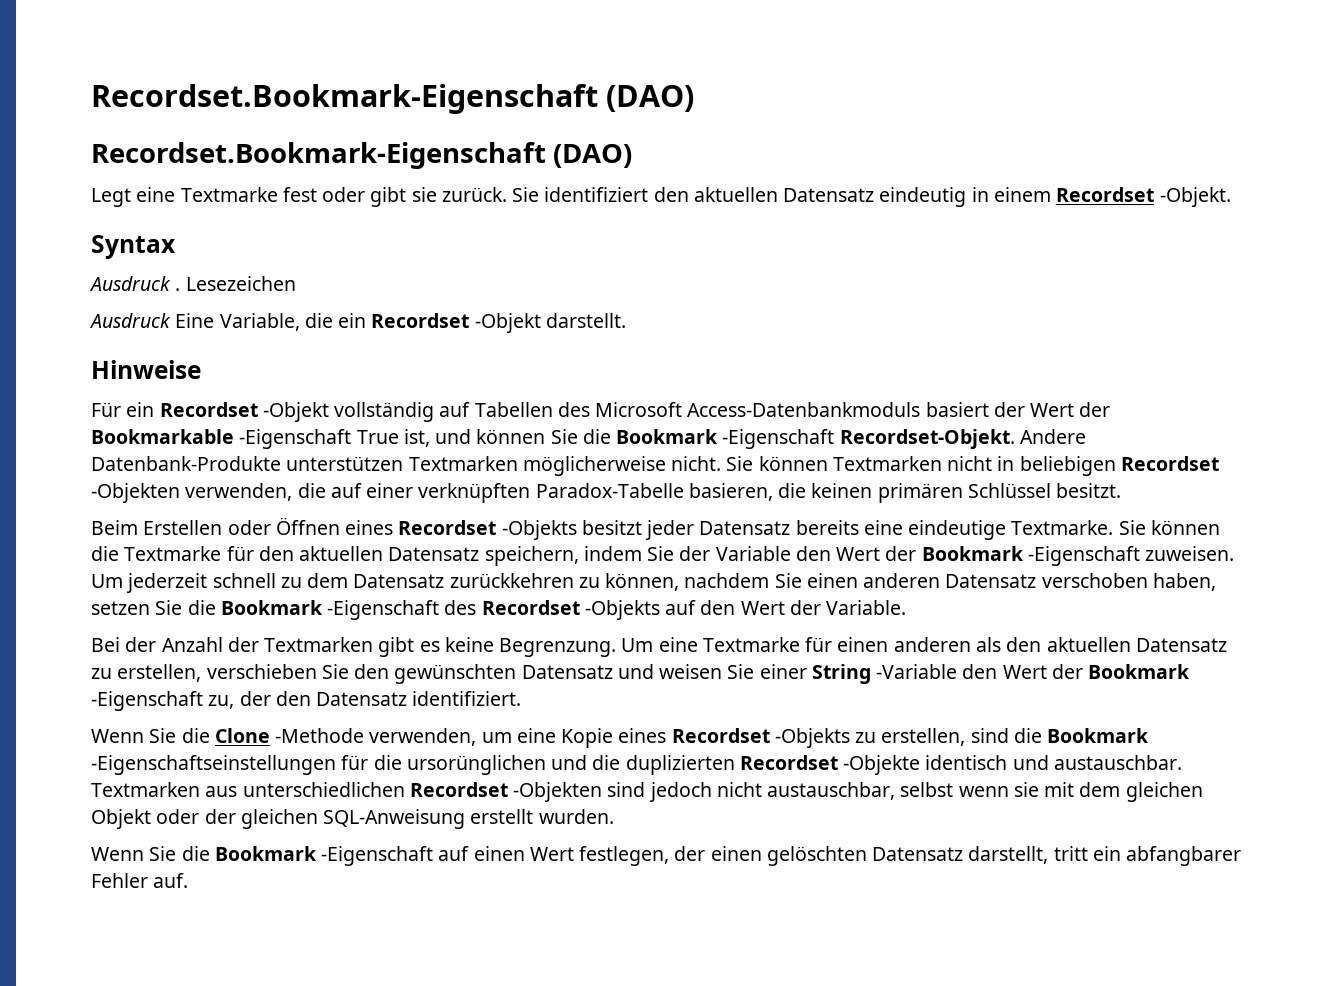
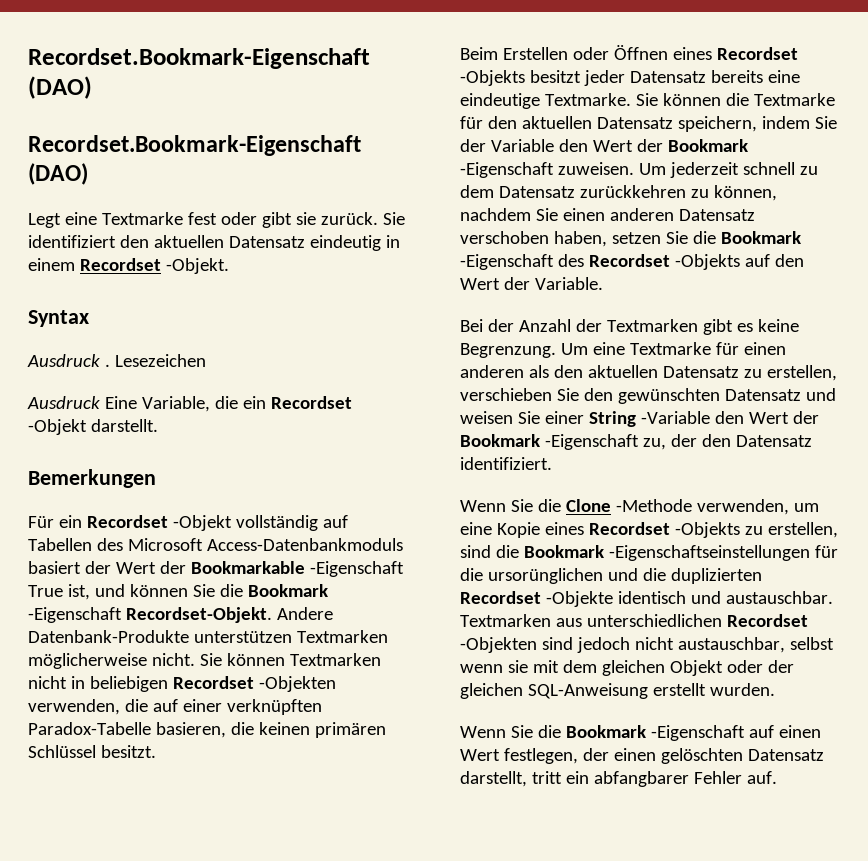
[91,360,201,379] Hinweise -> [28,469,156,488] Bemerkungen

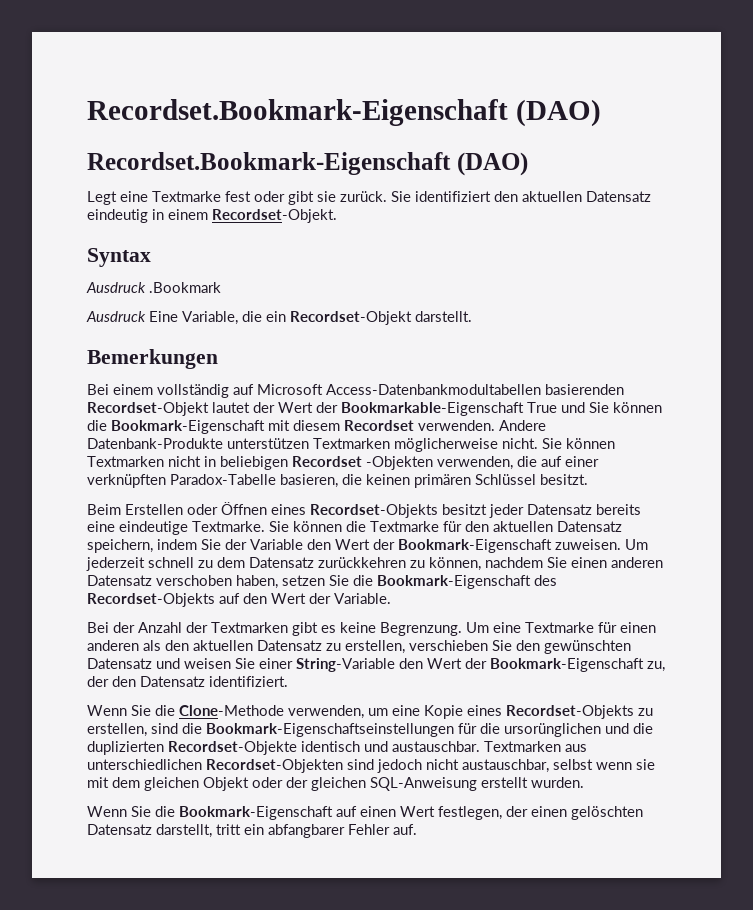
[79,258,229,274] Recordset -Objekt. -> [212,209,337,223] Recordset-Objekt.
[104,354,206,367] . Lesezeichen -> [149,282,221,293] .Bookmark
[270,396,352,409] [28,419,87,435] Recordset -Objekt -> [290,311,412,325] Recordset-Objekt
[28,515,348,531] [28,538,403,551] [28,561,404,577] [28,584,328,600] [28,607,272,623] Für ein Recordset -Objekt vollständig auf Tabellen des Microsoft Access-Datenbankmoduls basiert der Wert der Bookmarkable -Eigenschaft True ist, und können Sie die Bookmark -Eigenschaft Recordset-Objekt. -> [87,384,624,398] [87,402,662,416] [87,420,495,434] Bei einem vollständig auf Microsoft Access-Datenbankmodultabellen basierenden Recordset-Objekt lautet der Wert der Bookmarkable-Eigenschaft True und Sie können die Bookmark-Eigenschaft mit diesem Recordset verwenden.
[716,47,798,60] [460,70,525,86] Recordset -Objekts -> [310,504,438,518] Recordset-Objekts
[667,139,748,152] [460,162,554,178] Bookmark -Eigenschaft -> [398,539,552,553] Bookmark-Eigenschaft
[720,231,801,244] [460,254,740,270] Bookmark -Eigenschaft des Recordset -Objekts -> [377,575,557,589] [87,593,215,607] Bookmark-Eigenschaft des Recordset-Objekts
[588,411,819,427] [460,434,639,450] String -Variable den Wert der Bookmark -Eigenschaft -> [296,658,644,672] String-Variable den Wert der Bookmark-Eigenschaft
[565,499,692,512] Clone -Methode -> [179,705,284,716] Clone-Methode
[588,522,740,538] Recordset -Objekts -> [506,705,634,719] Recordset-Objekts
[523,545,810,561] Bookmark -Eigenschaftseinstellungen -> [206,723,454,737] Bookmark-Eigenschaftseinstellungen
[460,591,613,607] Recordset -Objekte -> [168,741,297,755] Recordset-Objekte
[726,614,808,627] [460,637,537,653] Recordset -Objekten -> [206,759,343,773] Recordset-Objekten
[565,725,745,741] Bookmark -Eigenschaft -> [179,806,333,820] Bookmark-Eigenschaft

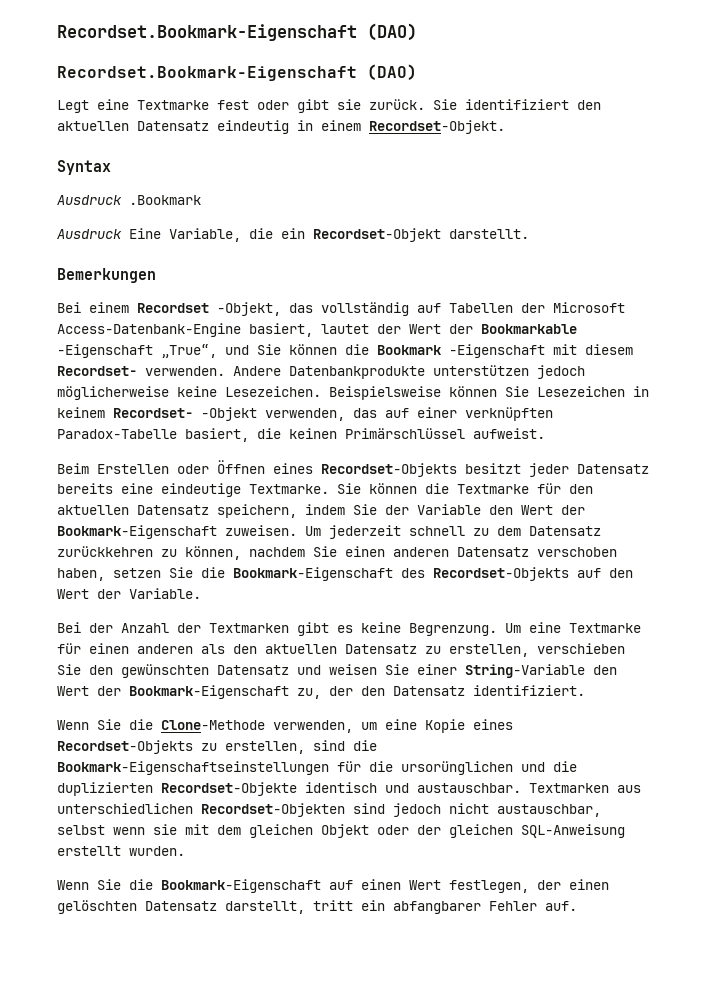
[157,384,624,398] [87,402,209,416] vollständig auf Microsoft Access-Datenbankmodultabellen basierenden Recordset-Objekt -> [137,302,625,316] [57,323,313,337] Recordset -Objekt, das vollständig auf Tabellen der Microsoft Access-Datenbank-Engine basiert,
[341,402,557,416] Bookmarkable-Eigenschaft True -> [481,324,577,334] [57,344,217,358] Bookmarkable -Eigenschaft „True“,
[111,420,265,434] Bookmark-Eigenschaft -> [377,344,545,358] Bookmark -Eigenschaft
[344,420,414,431] Recordset -> [57,366,137,376] Recordset-
[87,438,615,452] [87,456,537,470] Datenbank-Produkte unterstützen Textmarken möglicherweise nicht. Sie können Textmarken nicht in beliebigen Recordset -Objekten verwenden, die -> [289,365,585,379] [57,386,649,400] [57,407,377,421] Datenbankprodukte unterstützen jedoch möglicherweise keine Lesezeichen. Beispielsweise können Sie Lesezeichen in keinem Recordset- -Objekt verwenden, das
[280,474,338,488] basieren, -> [185,428,249,442] basiert,
[414,474,588,488] primären Schlüssel besitzt. -> [345,428,545,439] Primärschlüssel aufweist.

